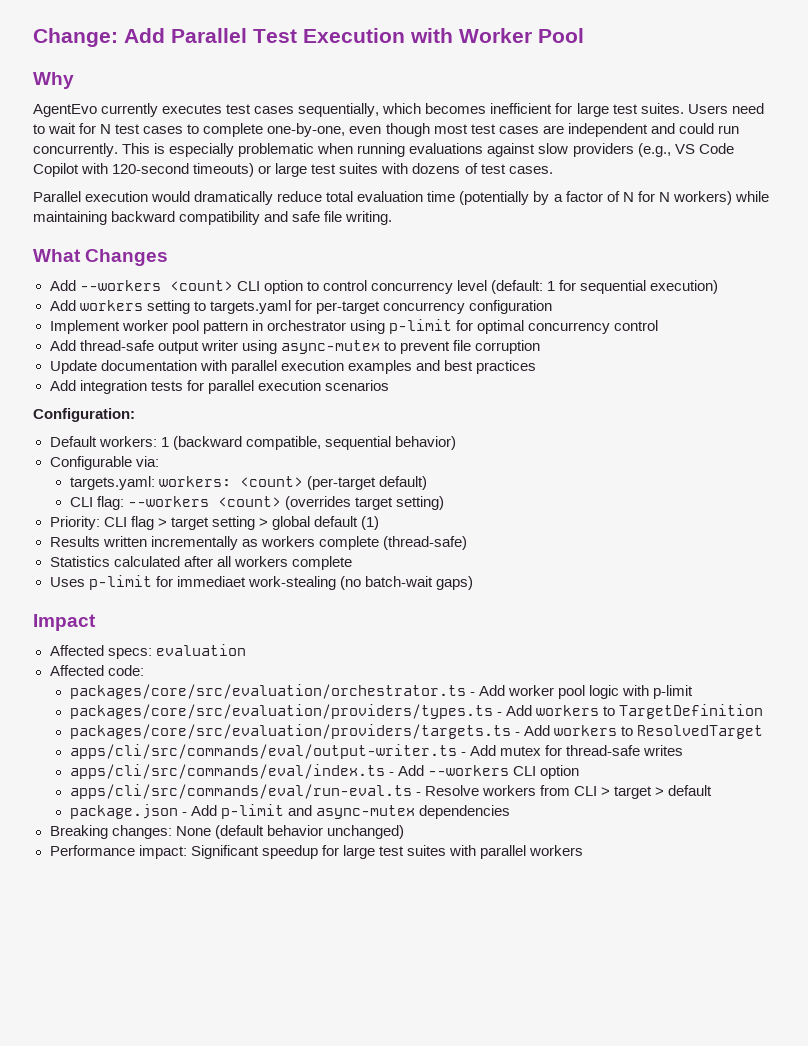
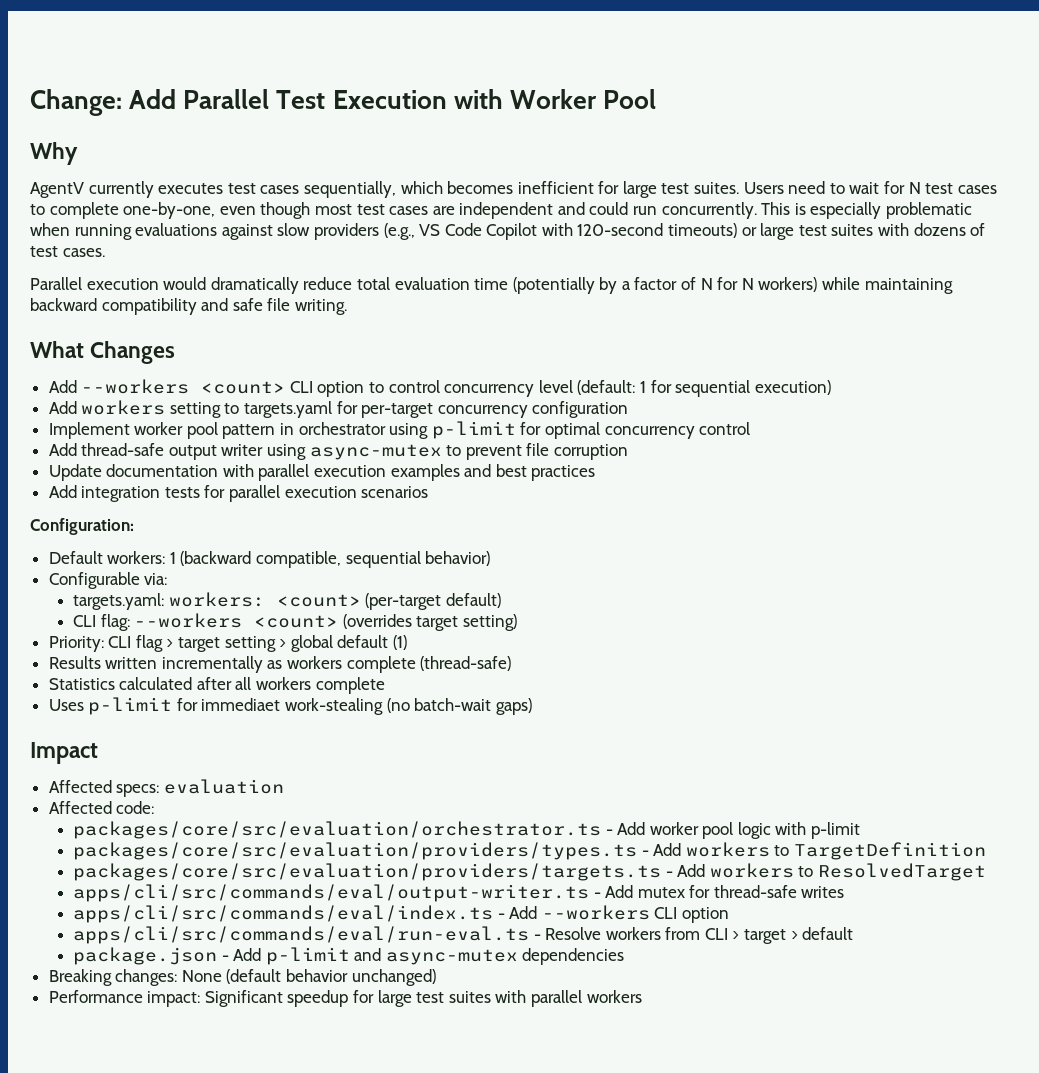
[33,104,97,117] AgentEvo -> [30,182,84,198] AgentV

